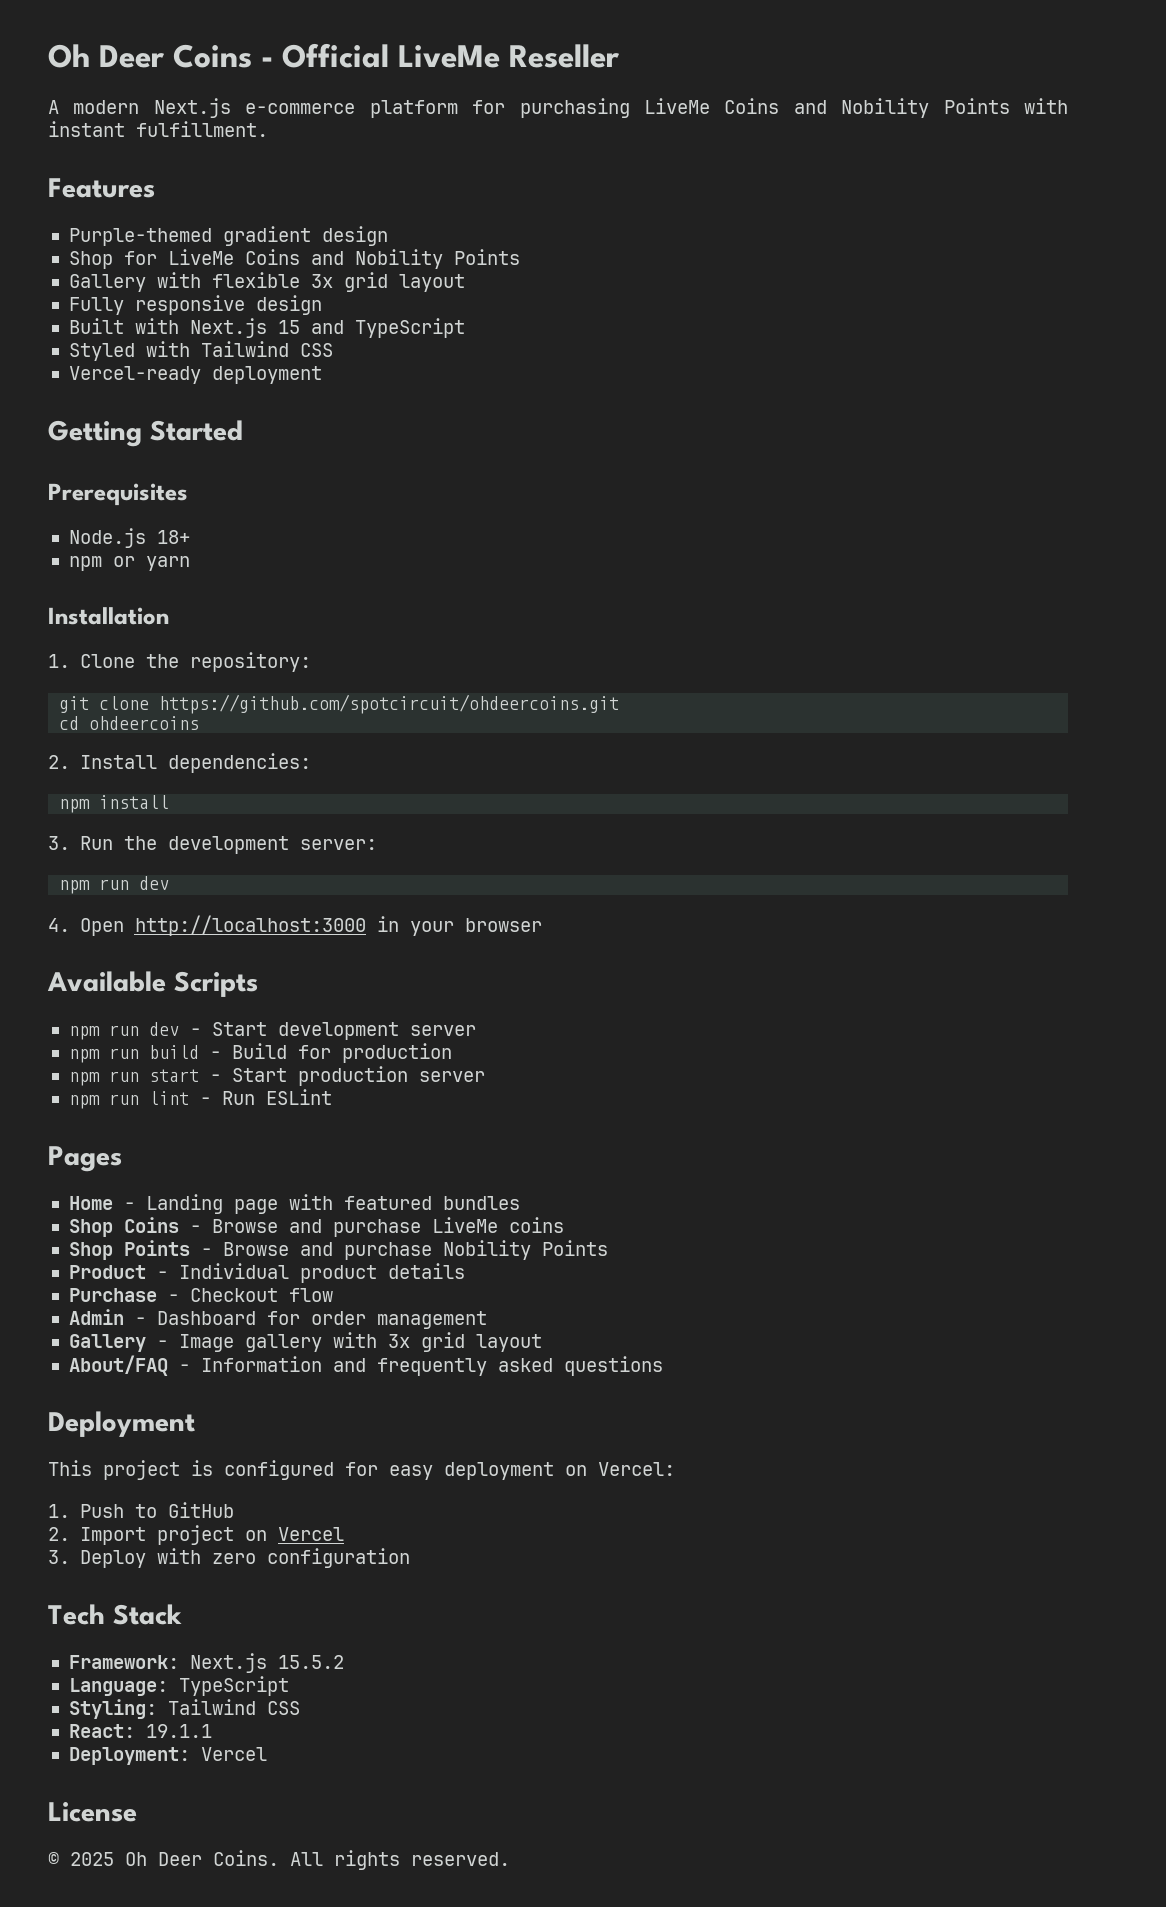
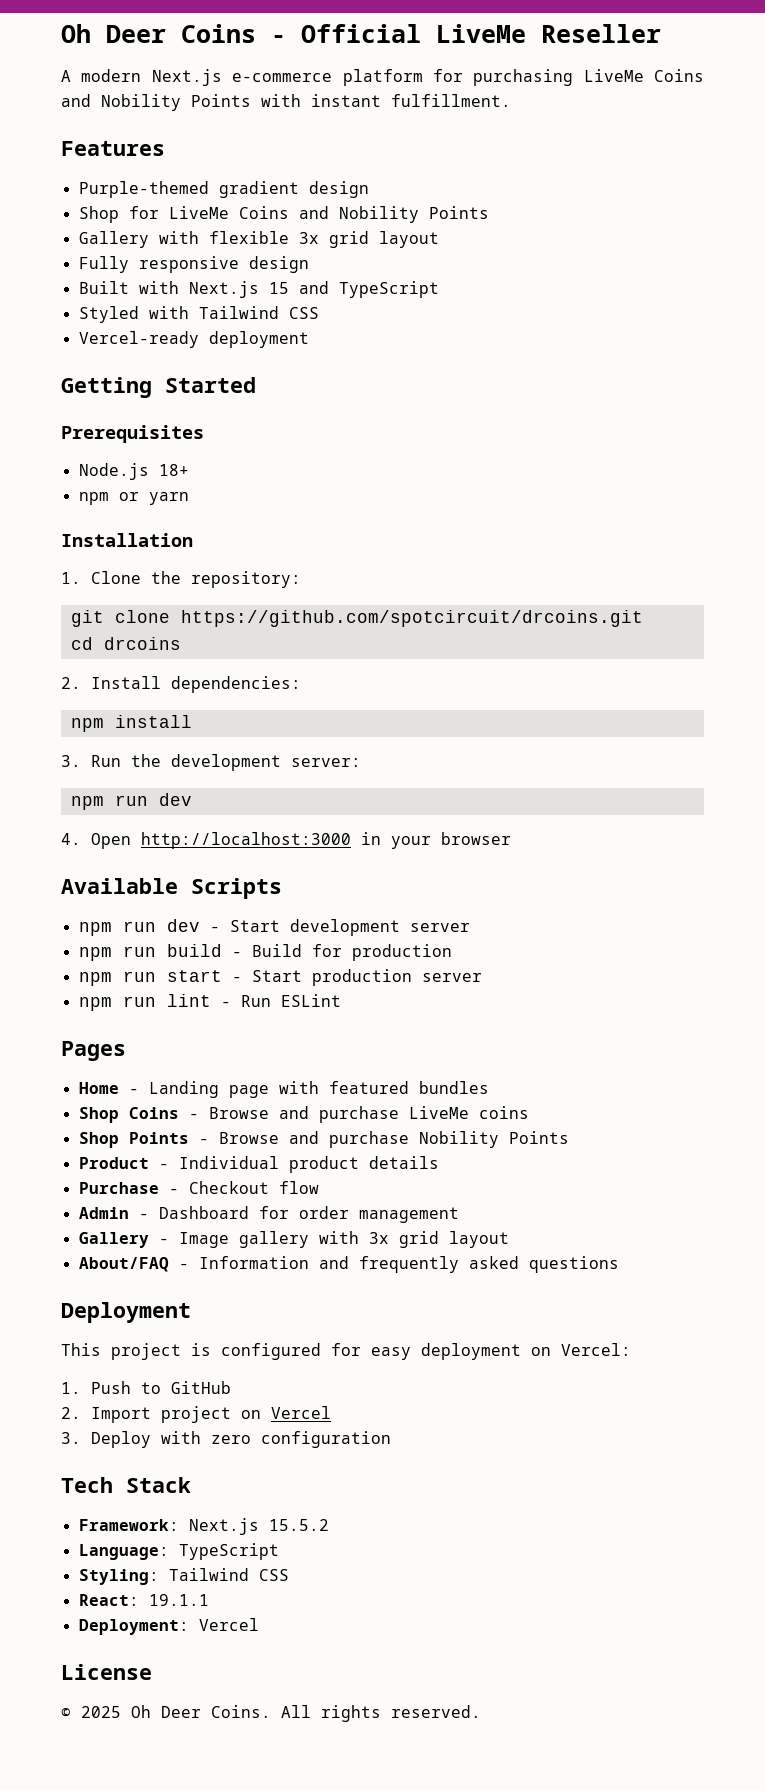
[159,694,620,714] https://github.com/spotcircuit/ohdeercoins.git -> [180,610,643,627] https://github.com/spotcircuit/drcoins.git
[89,716,200,730] ohdeercoins -> [103,637,181,650] drcoins

